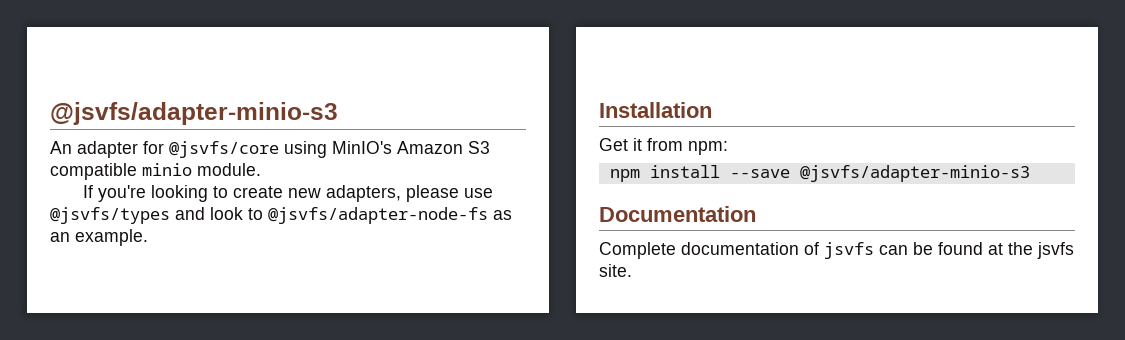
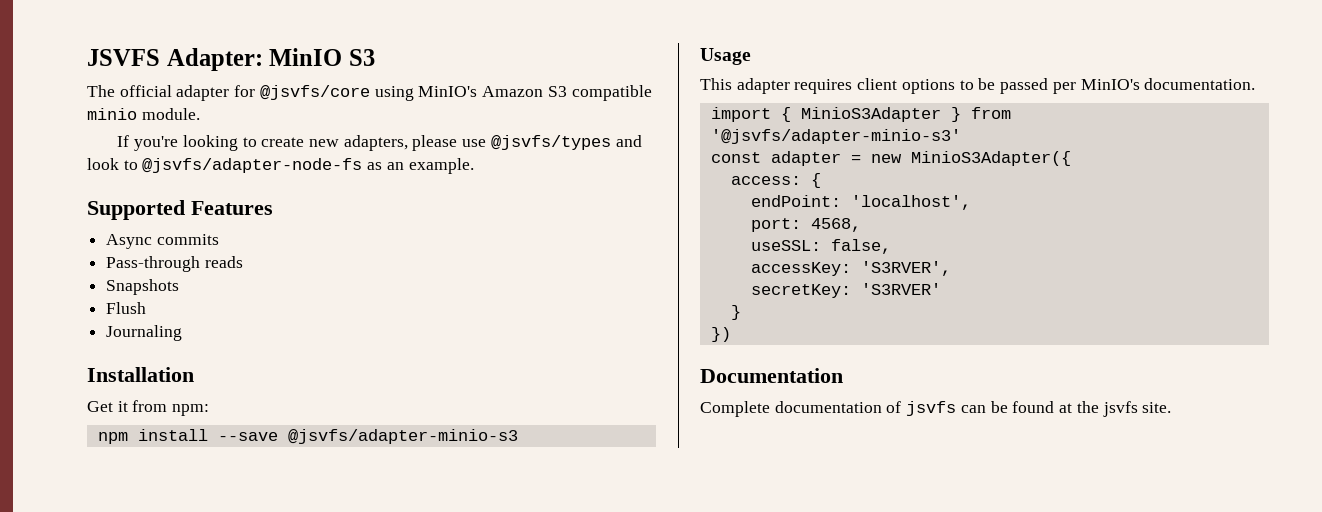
[50,102,338,125] [50,141,72,154] @jsvfs/adapter-minio-s3 // An -> [87,48,375,71] [87,85,172,97] JSVFS Adapter: MinIO S3 // The official
(148, 237) none -> [87,200,273,220] [106,234,219,249] [106,256,243,272] [106,279,180,295] [106,302,147,314] [106,325,183,341] // Supported Features // Async commits // Pass-through reads // Snapshots // Flush // Journaling
(1030, 173) none -> [700,48,751,65] [700,78,1256,94] [710,107,1011,122] [710,129,961,144] [710,151,1071,166] [730,173,821,188] [750,195,971,210] [750,218,861,232] [750,239,891,254] [750,261,951,276] [750,283,941,298] [730,305,741,320] [710,327,731,342] // Usage // This adapter requires client options to be passed per MinIO's documentation. // import { MinioS3Adapter } from '@jsvfs/adapter-minio-s3' // const adapter = new MinioS3Adapter({ // access: { // endPoint: 'localhost', // port: 4568, // useSSL: false, // accessKey: 'S3RVER', // secretKey: 'S3RVER' // } // })

